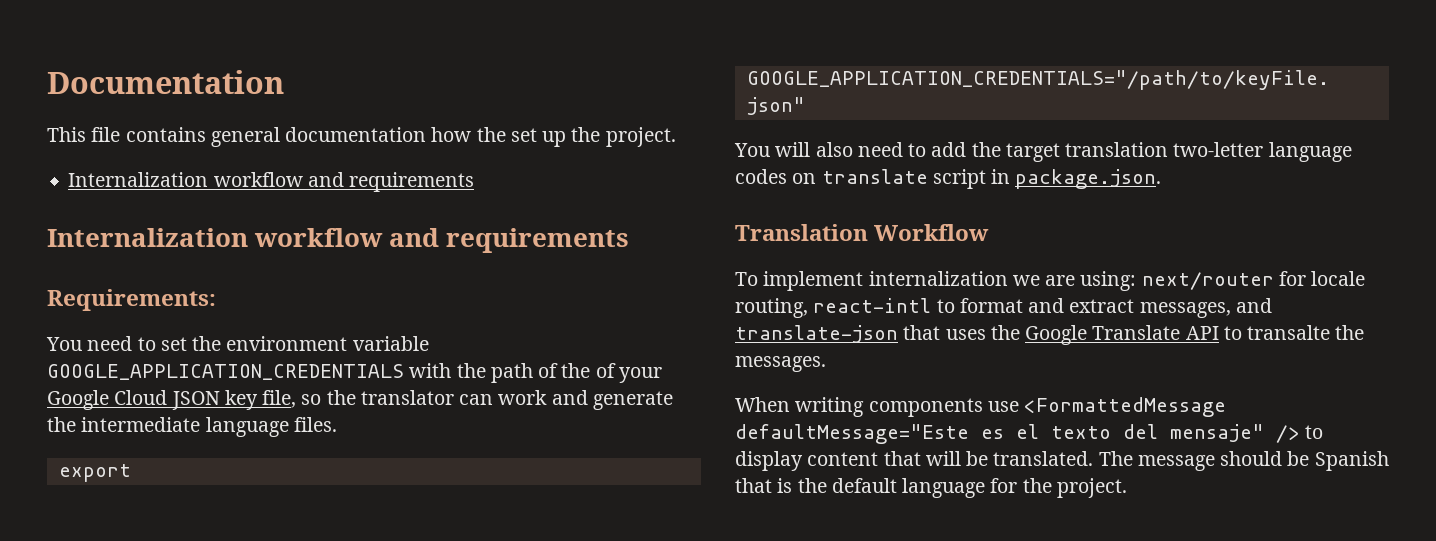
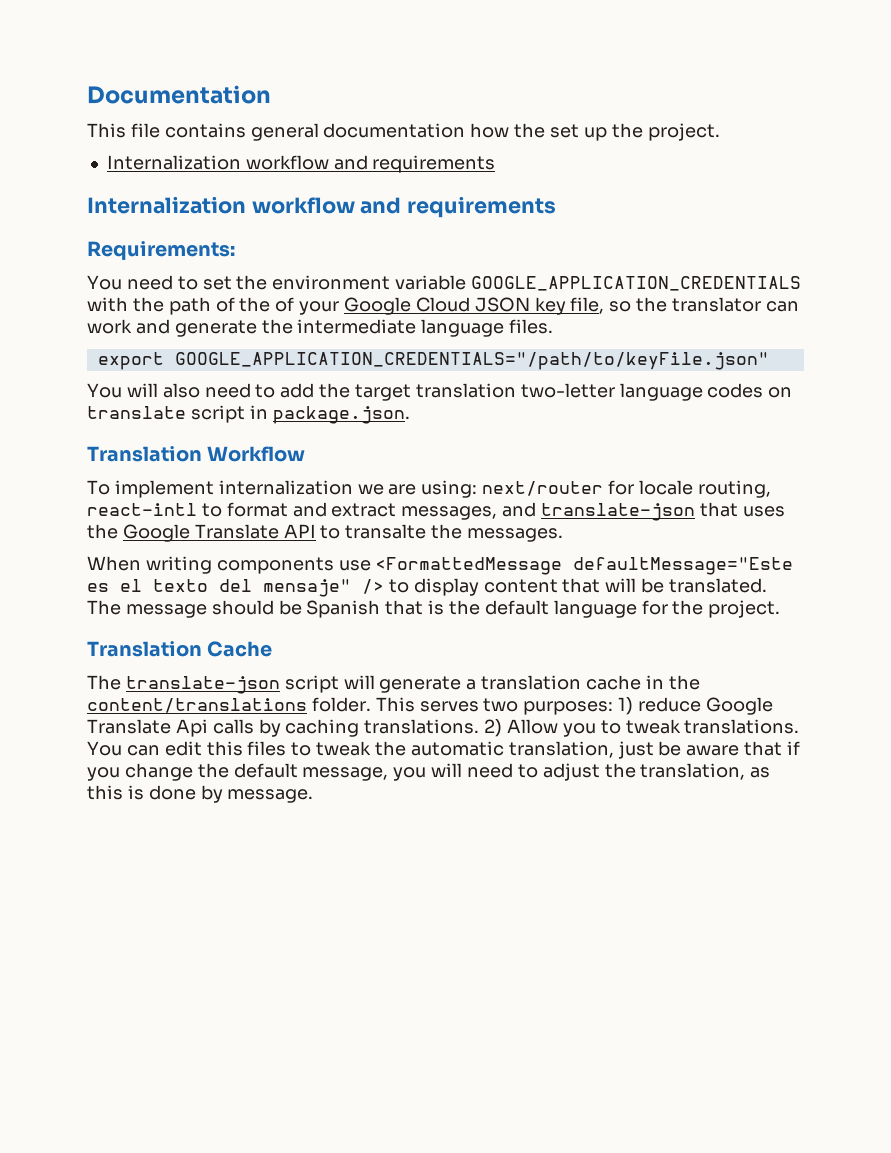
(1127, 488) none -> [87,641,273,657] [87,675,700,694] [87,697,773,715] [87,719,800,737] [87,741,801,759] [87,763,771,781] [87,785,314,803] // Translation Cache // The translate-json script will generate a translation cache in the content/translations folder. This serves two purposes: 1) reduce Google Translate Api calls by caching translations. 2) Allow you to tweak translations. You can edit this files to tweak the automatic translation, just be aware that if you change the default message, you will need to adjust the translation, as this is done by message.

